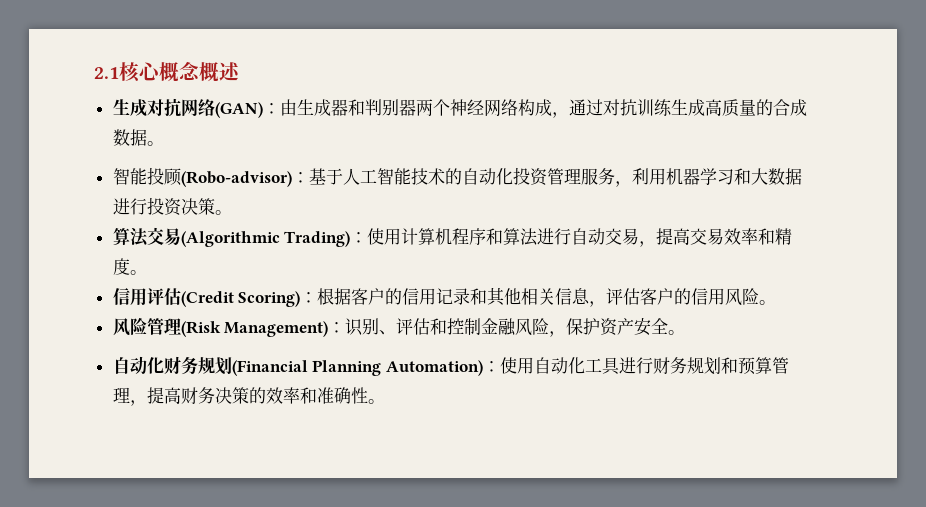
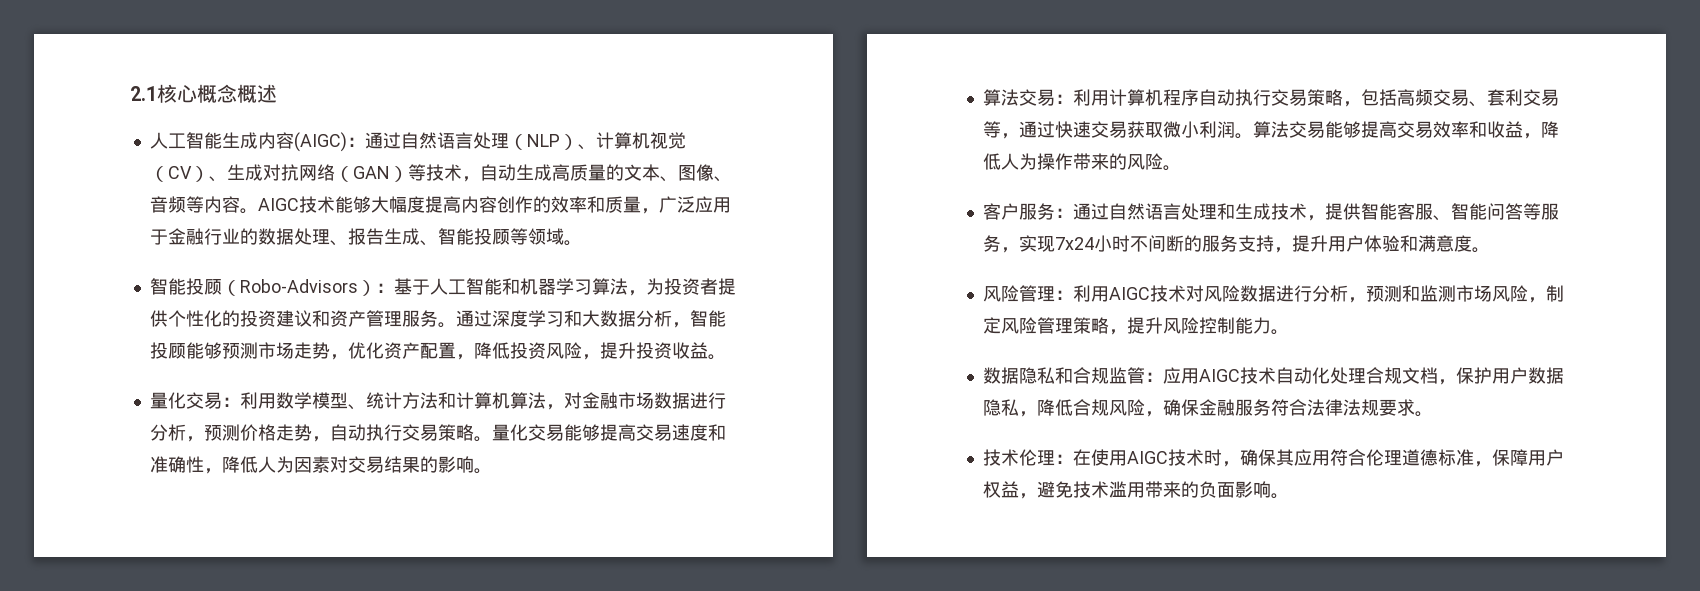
[112,98,807,118] [112,129,147,146] 生成对抗网络(GAN)：由生成器和判别器两个神经网络构成，通过对抗训练生成高质量的合成数据 -> [149,132,686,152] [149,164,732,182] [149,196,731,214] [149,228,564,246] 人工智能生成内容(AIGC)：通过自然语言处理（NLP）、计算机视觉（CV）、生成对抗网络（GAN）等技术，自动生成高质量的文本、图像、音频等内容。AIGC技术能够大幅度提高内容创作的效率和质量，广泛应用于金融行业的数据处理、报告生成、智能投顾等领域
[180,171,292,187] (Robo-advisor) -> [221,279,376,296] （Robo-Advisors）
[410,167,802,187] [112,197,232,216] [112,227,793,247] [112,258,147,275] [112,287,777,307] [112,317,686,337] [112,356,789,376] [112,387,368,406] 技术的自动化投资管理服务，利用机器学习和大数据进行投资决策。 // 算法交易(Algorithmic Trading)：使用计算机程序和算法进行自动交易，提高交易效率和精度。 // 信用评估(Credit Scoring)：根据客户的信用记录和其他相关信息，评估客户的信用风险。 // 风险管理(Risk Management)：识别、评估和控制金融风险，保护资产安全。 // 自动化财务规划(Financial Planning Automation)：使用自动化工具进行财务规划和预算管理，提高财务决策的效率和准确性 -> [501,278,736,296] [149,310,726,328] [149,342,726,360] [149,392,726,410] [149,424,726,442] [149,456,492,474] [982,89,1559,107] [982,121,1559,139] [982,153,1181,171] [982,203,1559,221] [982,235,1490,253] [982,285,1564,303] [982,317,1289,335] [982,367,1564,385] [982,399,1433,417] [982,449,1564,467] [982,481,1271,499] 和机器学习算法，为投资者提供个性化的投资建议和资产管理服务。通过深度学习和大数据分析，智能投顾能够预测市场走势，优化资产配置，降低投资风险，提升投资收益。 // 量化交易：利用数学模型、统计方法和计算机算法，对金融市场数据进行分析，预测价格走势，自动执行交易策略。量化交易能够提高交易速度和准确性，降低人为因素对交易结果的影响。 // 算法交易：利用计算机程序自动执行交易策略，包括高频交易、套利交易等，通过快速交易获取微小利润。算法交易能够提高交易效率和收益，降低人为操作带来的风险。 // 客户服务：通过自然语言处理和生成技术，提供智能客服、智能问答等服务，实现7x24小时不间断的服务支持，提升用户体验和满意度。 // 风险管理：利用AIGC技术对风险数据进行分析，预测和监测市场风险，制定风险管理策略，提升风险控制能力。 // 数据隐私和合规监管：应用AIGC技术自动化处理合规文档，保护用户数据隐私，降低合规风险，确保金融服务符合法律法规要求。 // 技术伦理：在使用AIGC技术时，确保其应用符合伦理道德标准，保障用户权益，避免技术滥用带来的负面影响

